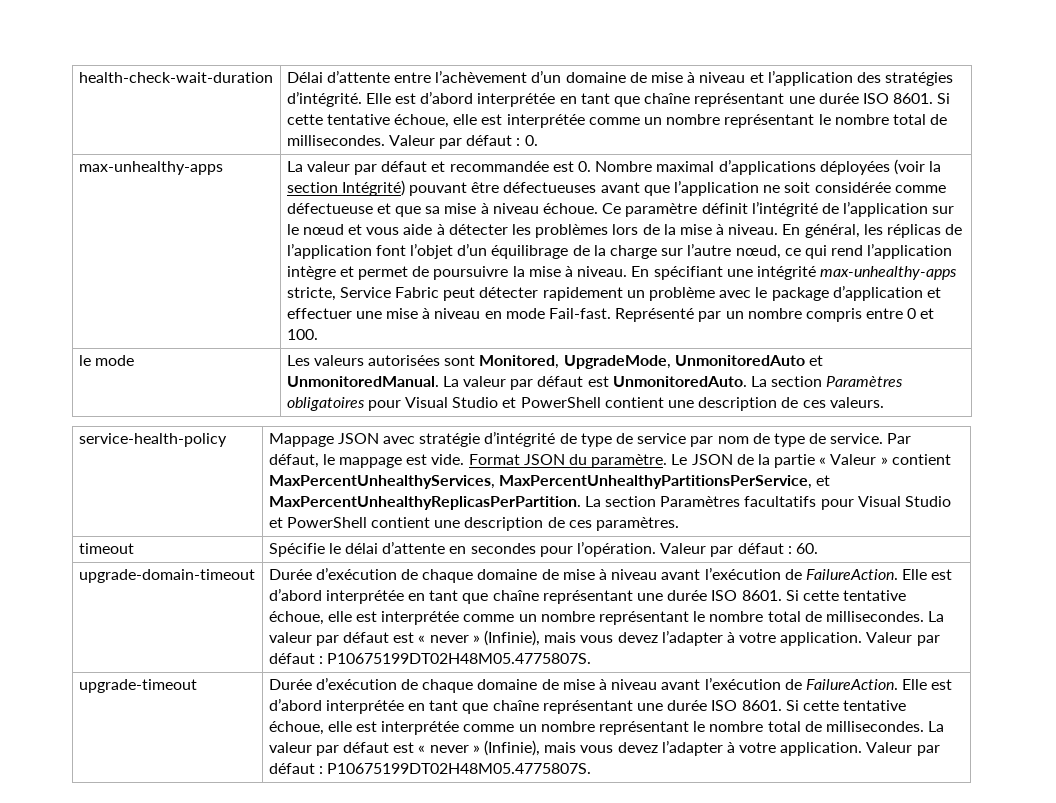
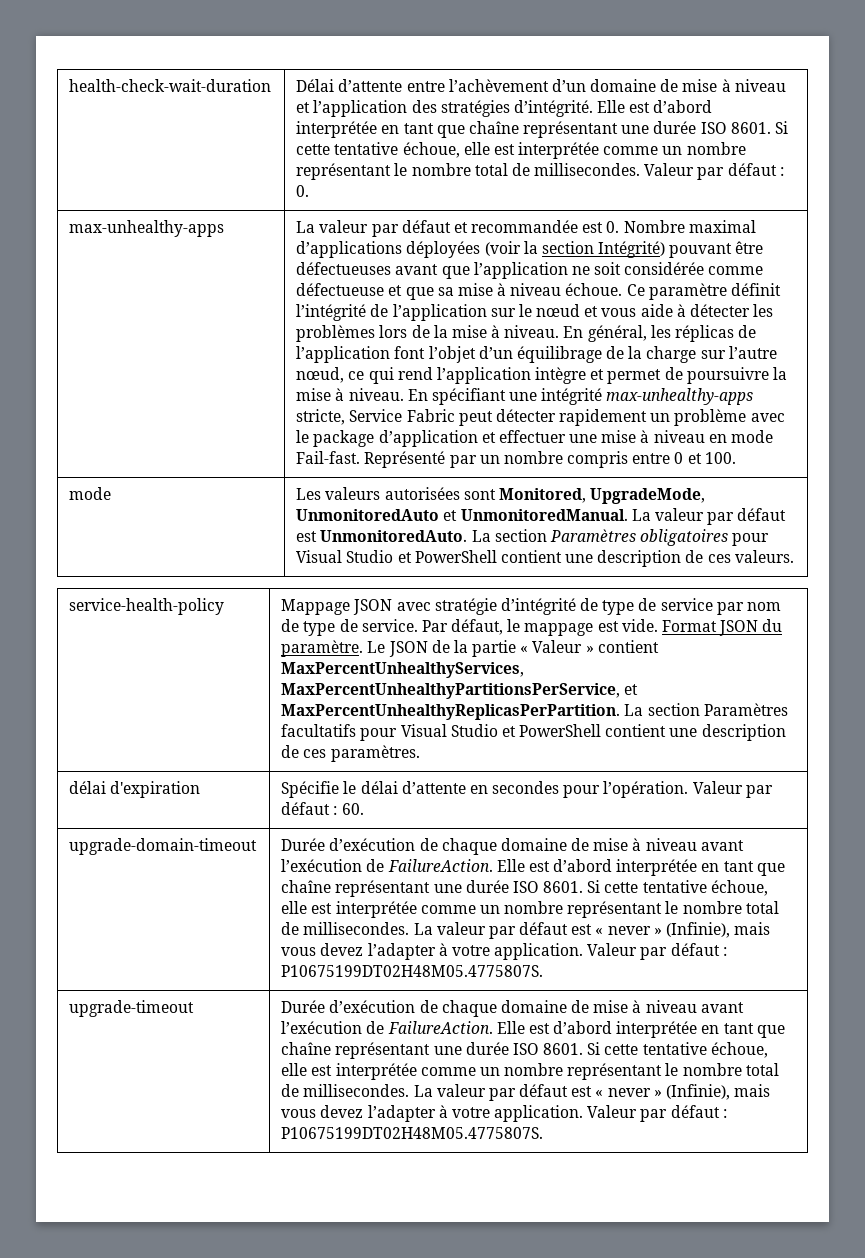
[78,355,91,366] le -> (736, 458) none
[78,543,134,554] timeout -> [69,781,201,798] délai d'expiration

